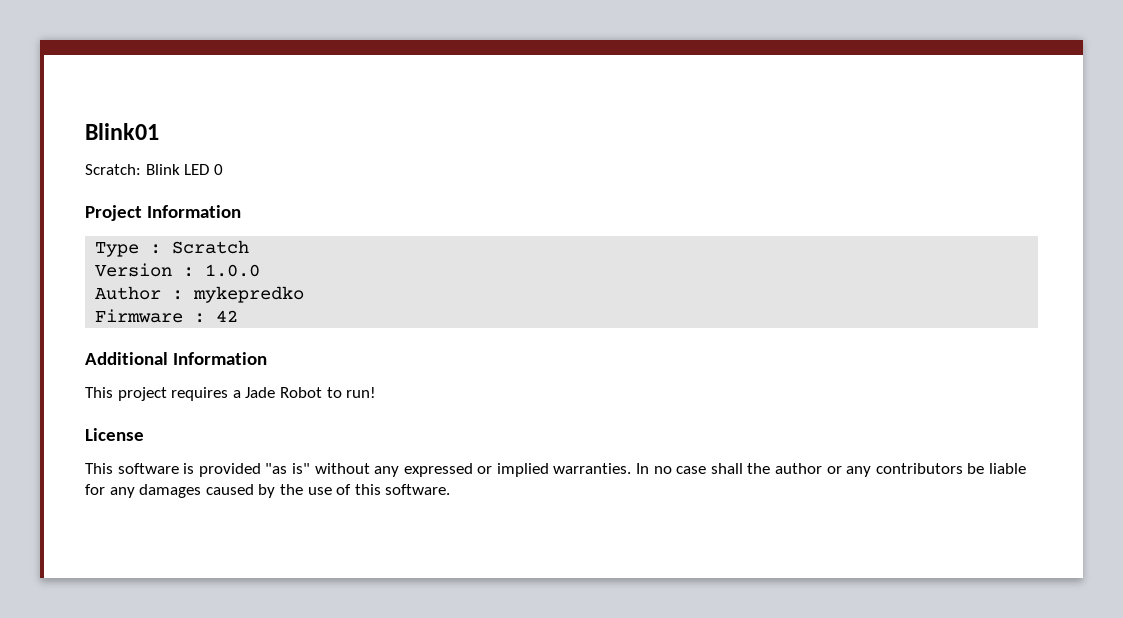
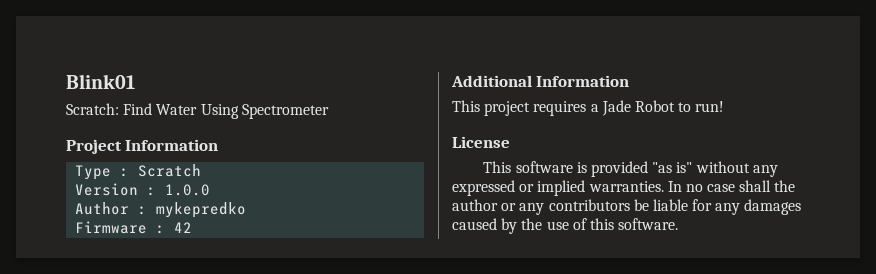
[145,164,223,175] Blink LED 0 -> [123,103,329,119] Find Water Using Spectrometer

